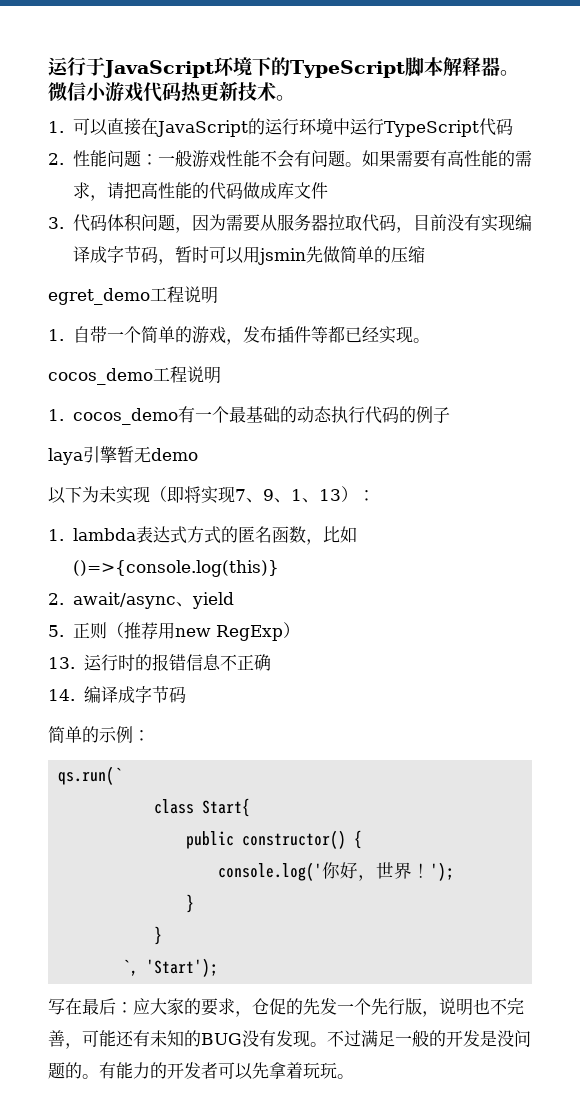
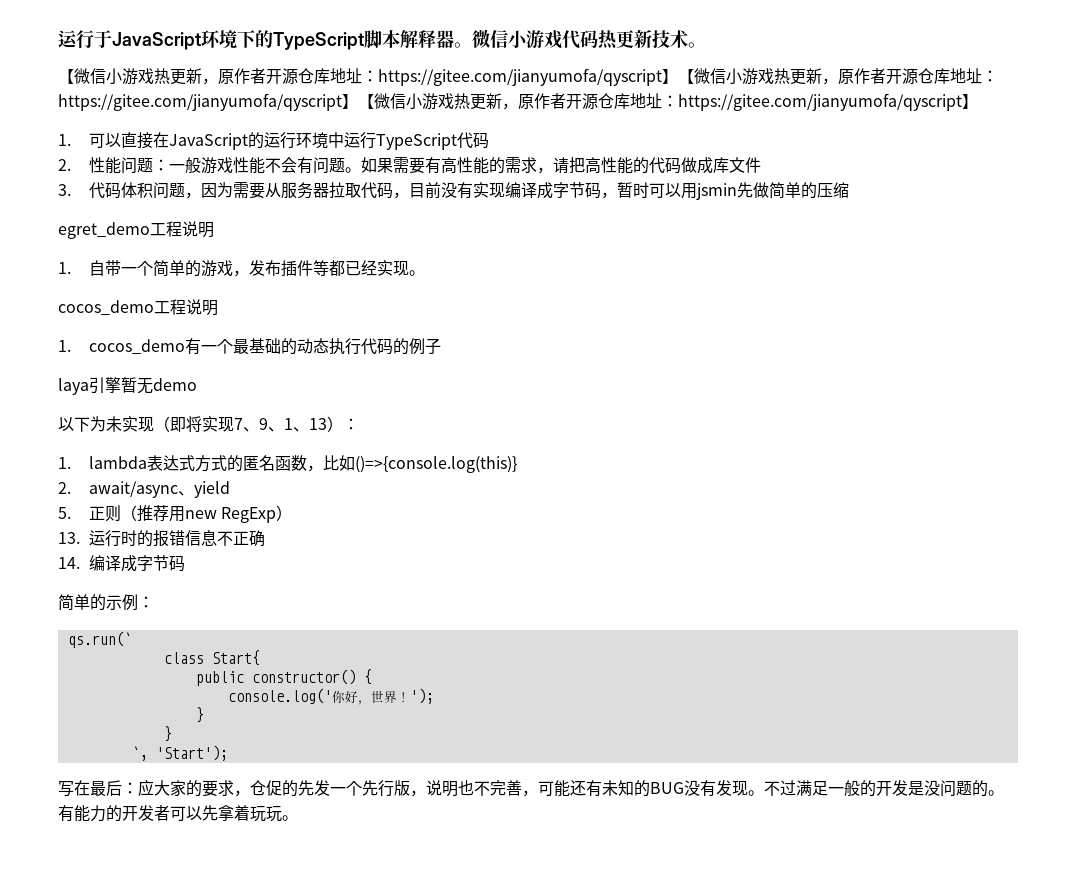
(295, 98) none -> [58,68,998,86] [58,93,978,111] // 【微信小游戏热更新，原作者开源仓库地址：https://gitee.com/jianyumofa/qyscript】【微信小游戏热更新，原作者开源仓库地址：https://gitee.com/jianyumofa/qyscript】【微信小游戏热更新，原作者开源仓库地址：https://gitee.com/jianyumofa/qyscript】

